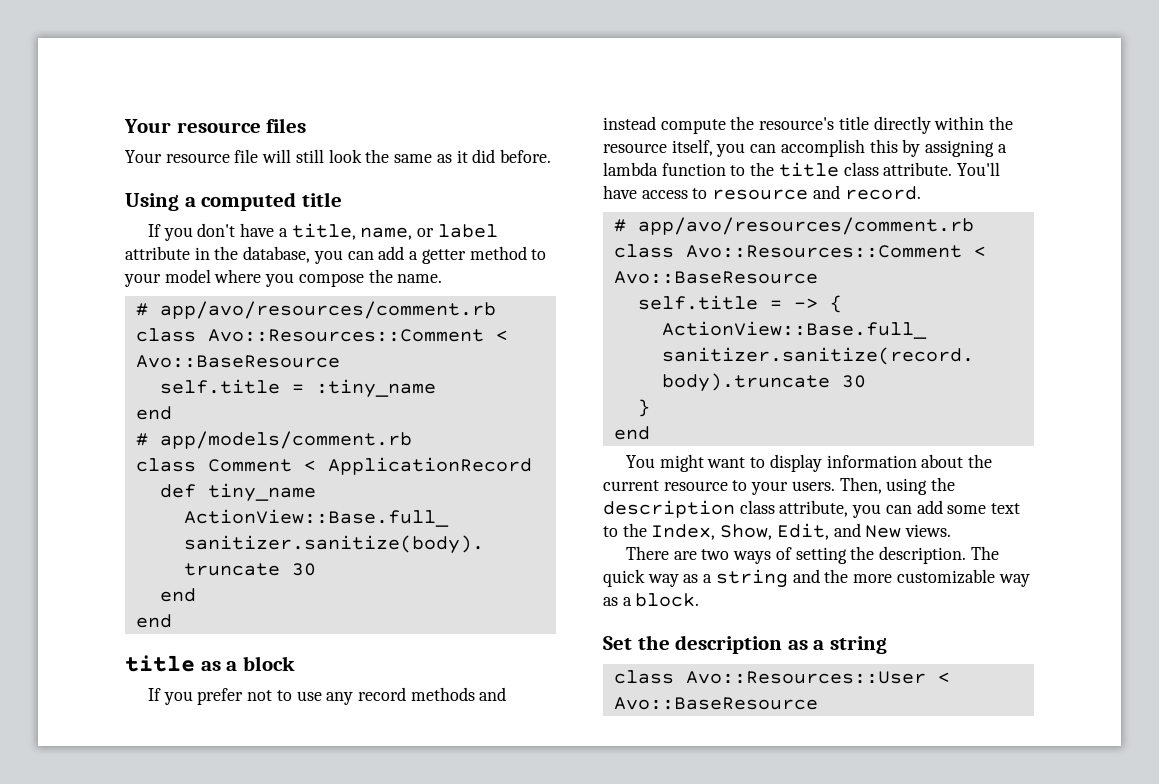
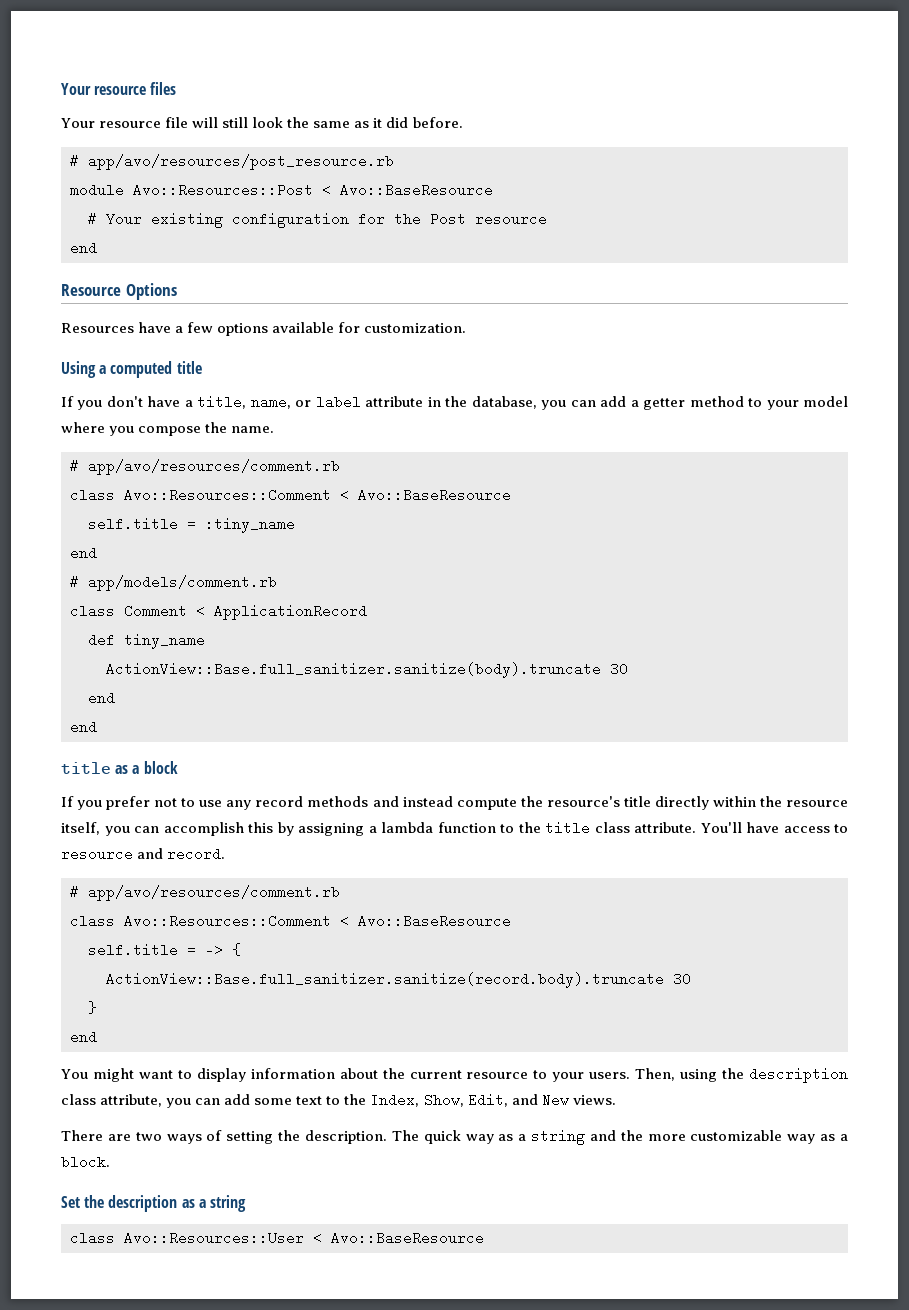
(551, 156) none -> [70,154,394,170] [70,183,493,197] [88,212,547,228] [70,241,97,255] [61,283,177,300] [61,322,467,336] // # app/avo/resources/post_resource.rb // module Avo::Resources::Post < Avo::BaseResource // # Your existing configuration for the Post resource // end // Resource Options // Resources have a few options available for customization.

